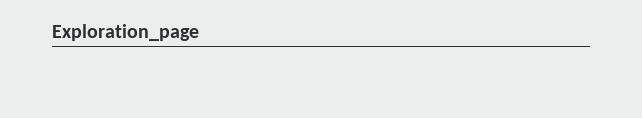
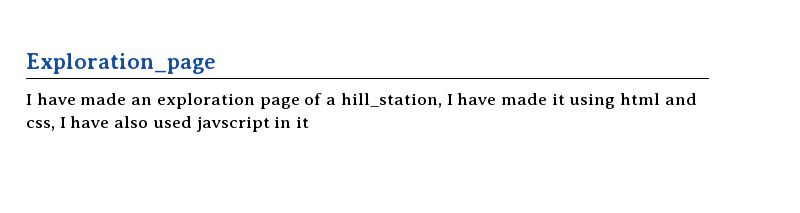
(199, 32) none -> [26,93,697,109] [26,116,310,132] // I have made an exploration page of a hill_station, I have made it using html and css, I have also used javscript in it

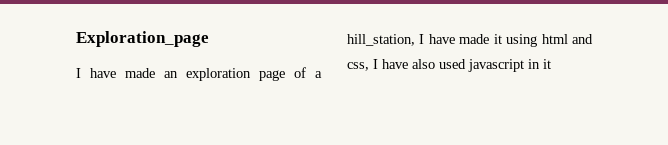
[196,116,270,132] javscript -> [468,59,524,72] javascript

